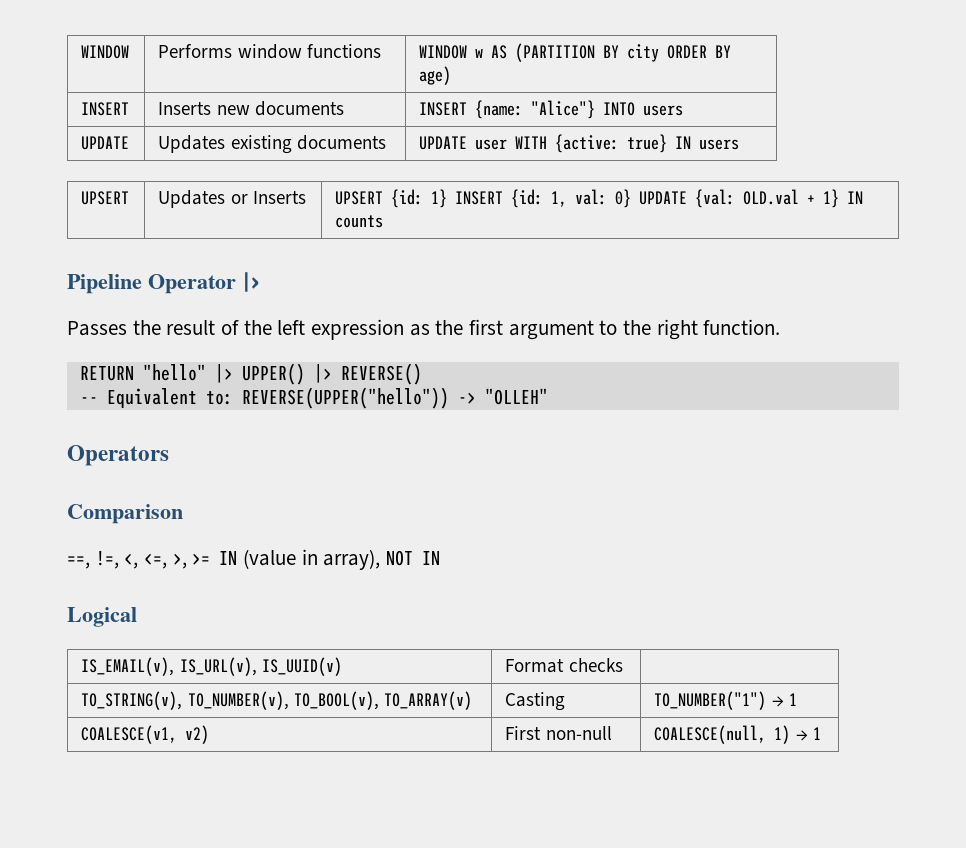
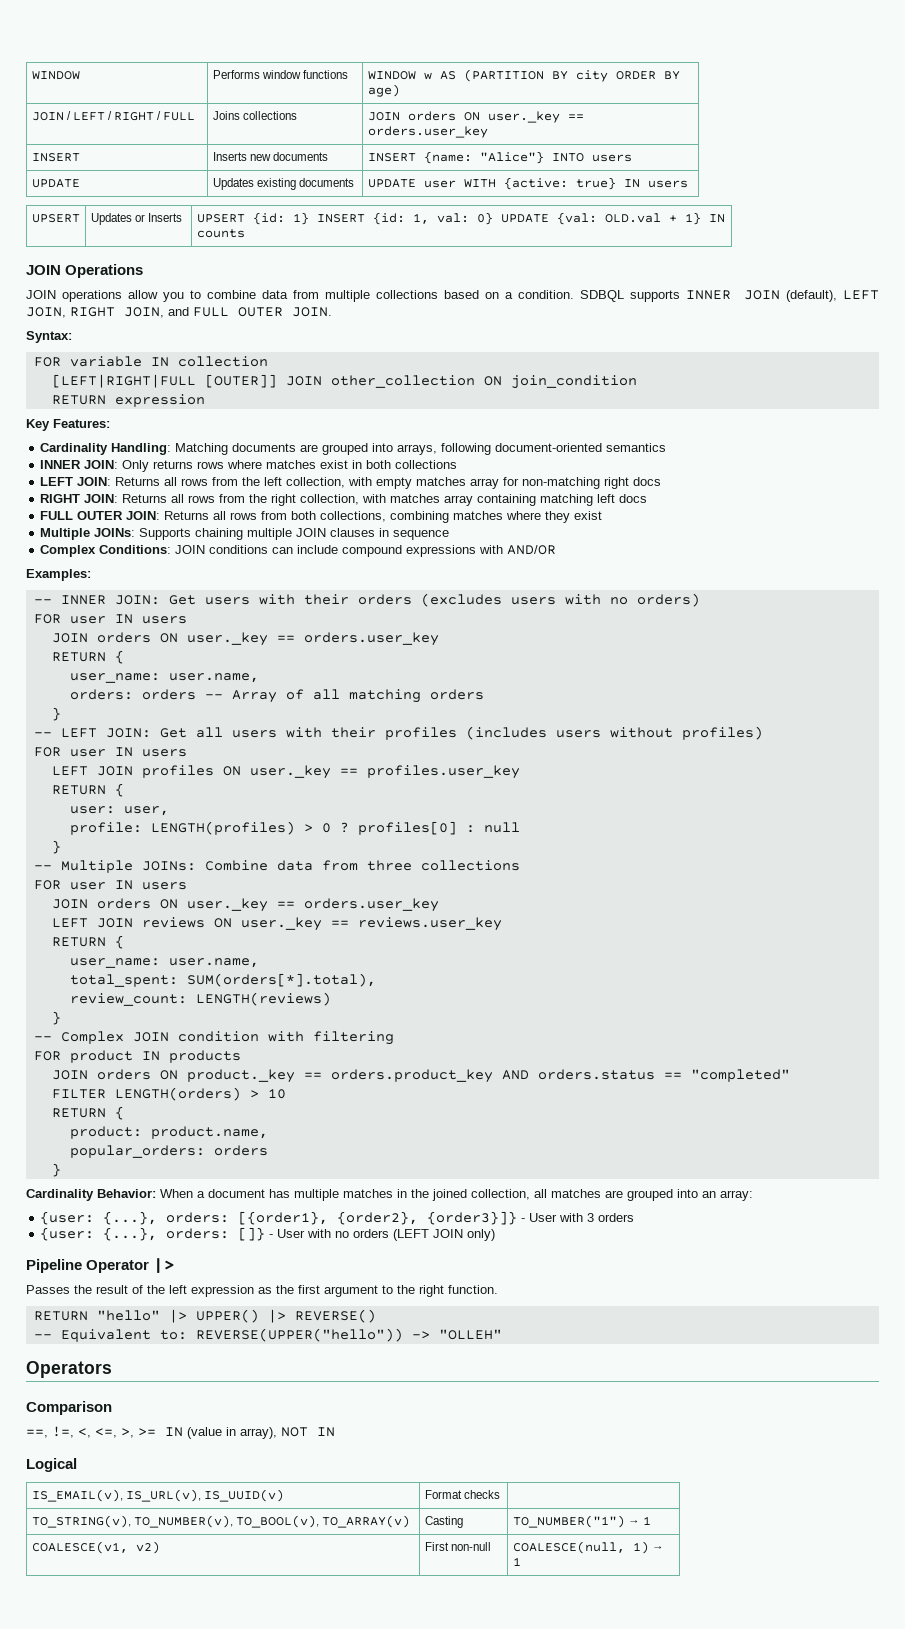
(452, 75) none -> [31,111,196,121] [212,111,297,120] [367,111,584,123] [367,126,488,138] // JOIN / LEFT / RIGHT / FULL | Joins collections | JOIN orders ON user._key == orders.user_key
(384, 221) none -> [26,264,144,278] [26,290,879,302] [26,307,332,318] [26,331,72,343] [33,356,268,367] [51,374,637,389] [51,394,205,407] [26,419,110,431] [40,443,667,455] [40,460,458,472] [40,477,662,489] [40,494,648,506] [40,511,603,523] [40,528,450,540] [40,545,557,557] [26,569,91,581] [33,593,700,607] [33,614,187,624] [51,632,439,646] [51,650,124,664] [69,673,259,683] [69,689,484,703] [51,707,61,721] [33,726,763,740] [33,747,187,757] [51,765,520,779] [51,783,124,797] [69,806,169,816] [69,821,520,835] [51,840,61,854] [33,860,520,873] [33,880,187,890] [51,898,439,912] [51,917,502,931] [51,935,124,949] [69,958,259,968] [69,973,376,987] [69,992,331,1006] [51,1011,61,1025] [33,1031,394,1045] [33,1050,241,1063] [51,1069,790,1083] [51,1087,286,1101] [51,1106,124,1120] [69,1126,268,1139] [69,1145,268,1158] [51,1163,61,1177] [26,1189,753,1201] [40,1211,635,1225] [40,1227,496,1241] // JOIN Operations // JOIN operations allow you to combine data from multiple collections based on a condition. SDBQL supports INNER JOIN (default), LEFT JOIN, RIGHT JOIN, and FULL OUTER JOIN. // Syntax: // FOR variable IN collection // [LEFT|RIGHT|FULL [OUTER]] JOIN other_collection ON join_condition // RETURN expression // Key Features: // Cardinality Handling: Matching documents are grouped into arrays, following document-oriented semantics // INNER JOIN: Only returns rows where matches exist in both collections // LEFT JOIN: Returns all rows from the left collection, with empty matches array for non-matching right docs // RIGHT JOIN: Returns all rows from the right collection, with matches array containing matching left docs // FULL OUTER JOIN: Returns all rows from both collections, combining matches where they exist // Multiple JOINs: Supports chaining multiple JOIN clauses in sequence // Complex Conditions: JOIN conditions can include compound expressions with AND/OR // Examples: // -- INNER JOIN: Get users with their orders (excludes users with no orders) // FOR user IN users // JOIN orders ON user._key == orders.user_key // RETURN { // user_name: user.name, // orders: orders -- Array of all matching orders // } // -- LEFT JOIN: Get all users with their profiles (includes users without profiles) // FOR user IN users // LEFT JOIN profiles ON user._key == profiles.user_key // RETURN { // user: user, // profile: LENGTH(profiles) > 0 ? profiles[0] : null // } // -- Multiple JOINs: Combine data from three collections // FOR user IN users // JOIN orders ON user._key == orders.user_key // LEFT JOIN reviews ON user._key == reviews.user_key // RETURN { // user_name: user.name, // total_spent: SUM(orders[*].total), // review_count: LENGTH(reviews) // } // -- Complex JOIN condition with filtering // FOR product IN products // JOIN orders ON product._key == orders.product_key AND orders.status == "completed" // FILTER LENGTH(orders) > 10 // RETURN { // product: product.name, // popular_orders: orders // } // Cardinality Behavior: When a document has multiple matches in the joined collection, all matches are grouped into an array: // {user: {...}, orders: [{order1}, {order2}, {order3}]} - User with 3 orders // {user: {...}, orders: []} - User with no orders (LEFT JOIN only)

